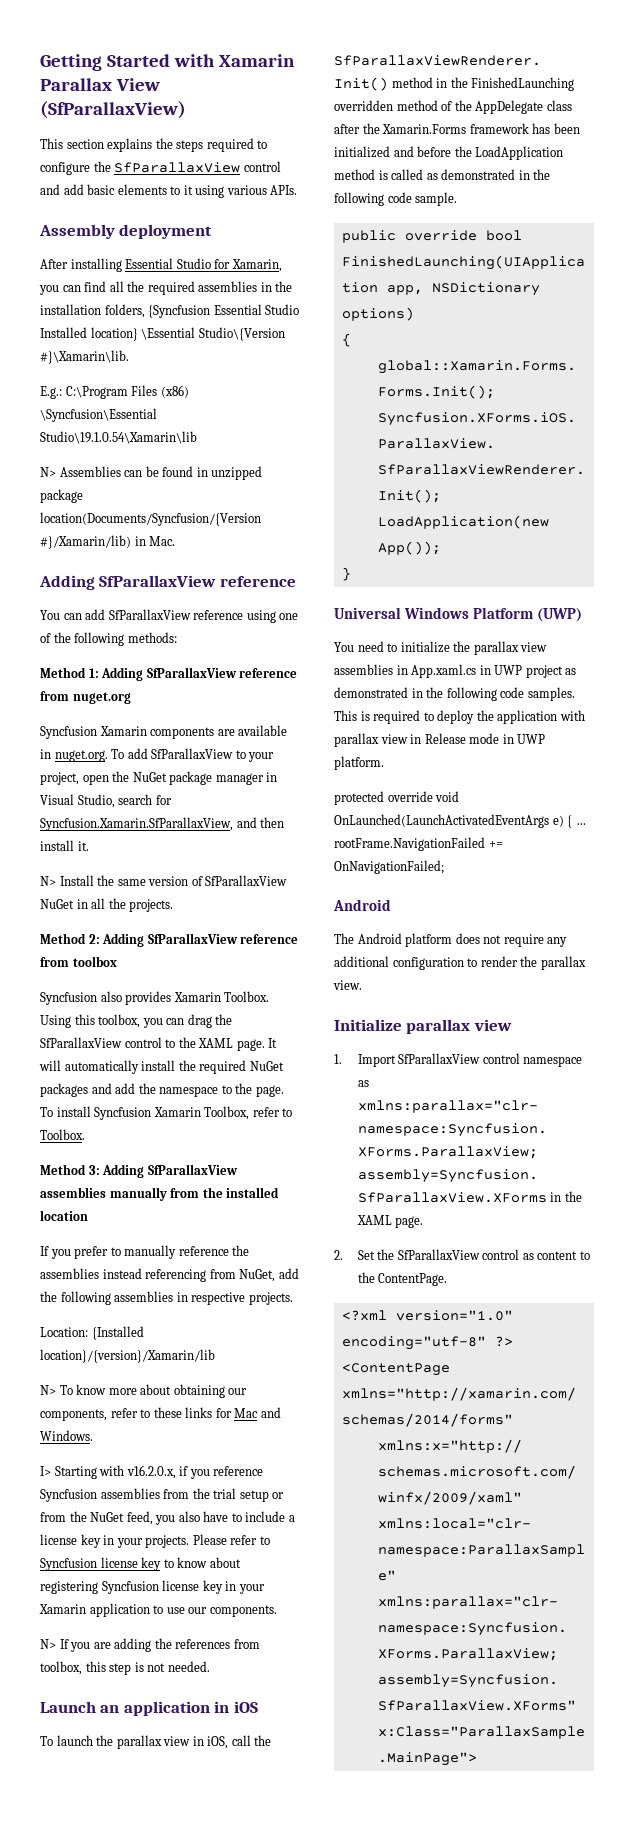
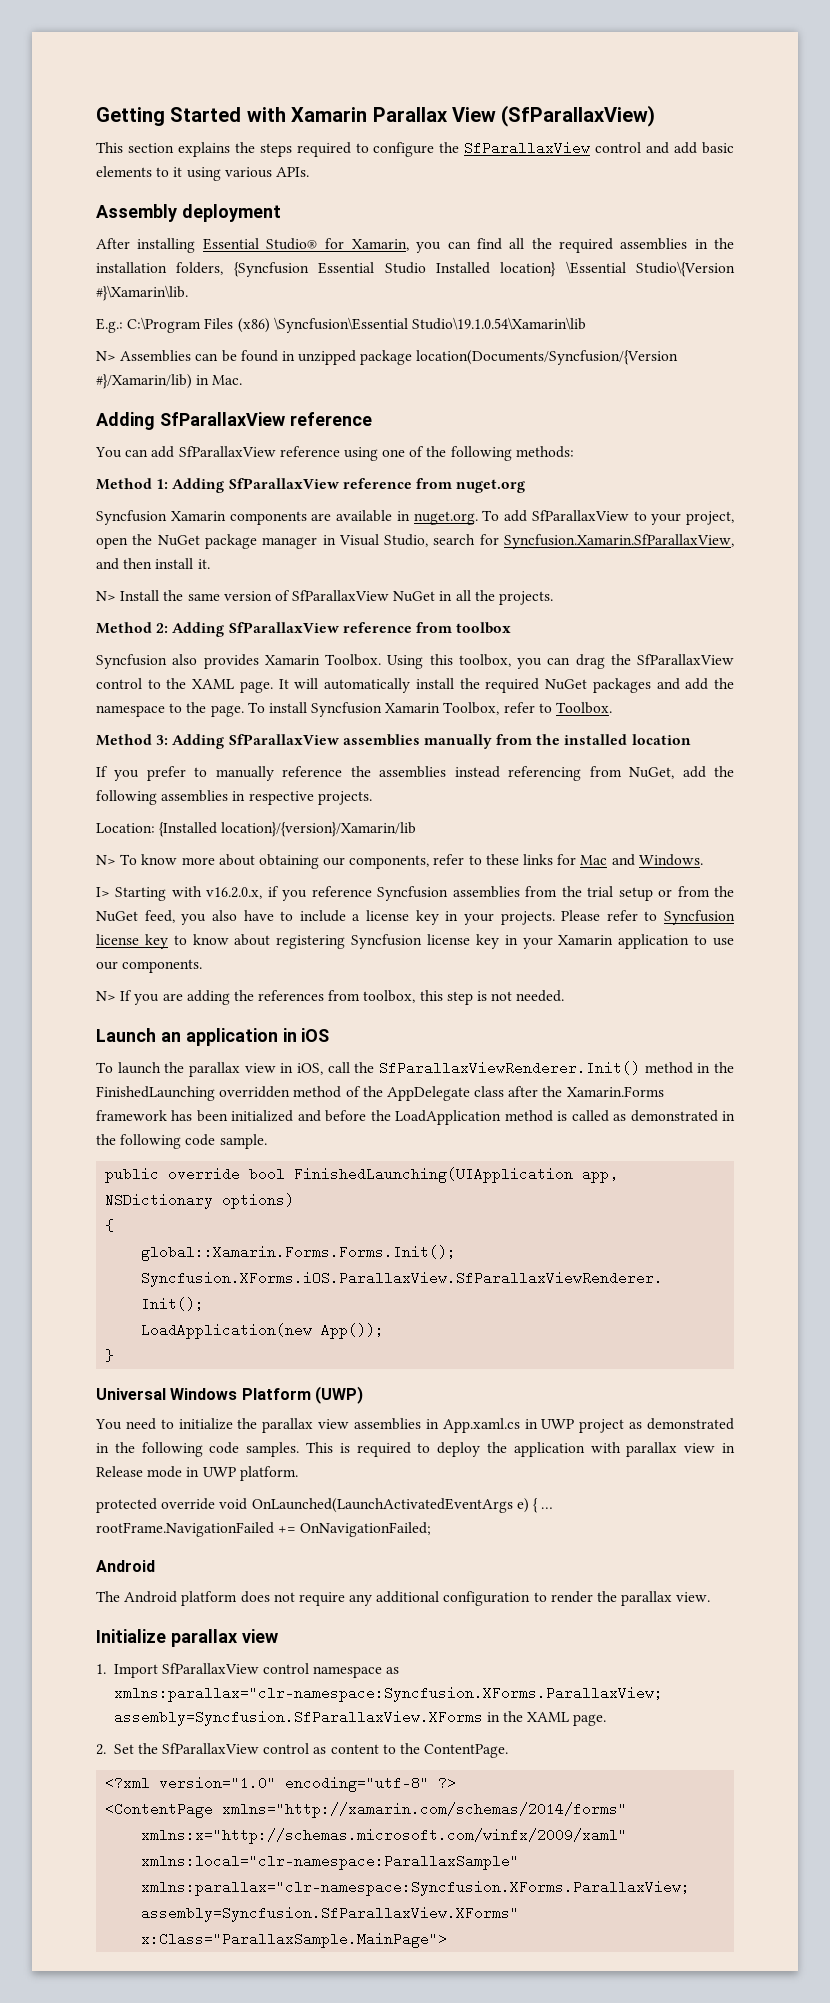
[176,258,211,269] Studio -> [266,238,319,250] Studio®

